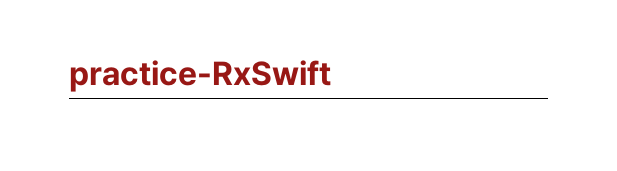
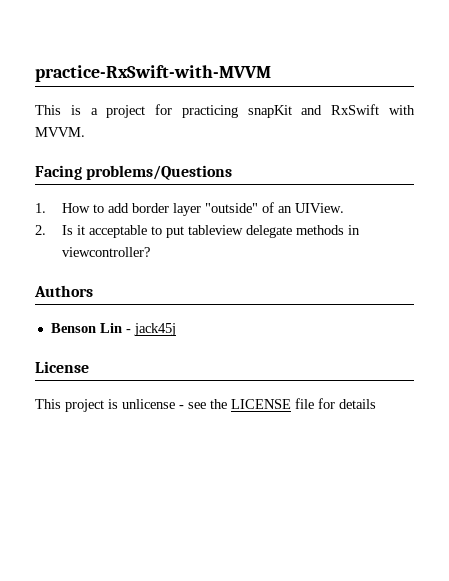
[69,60,331,92] practice-RxSwift -> [35,65,271,82] [35,104,415,118] [35,127,85,137] [35,165,233,180] [35,202,345,216] [35,225,361,238] [62,247,151,257] [34,285,93,297] [50,323,176,336] [35,361,89,373] [35,398,376,412] practice-RxSwift-with-MVVM // This is a project for practicing snapKit and RxSwift with MVVM. // Facing problems/Questions // 1. How to add border layer "outside" of an UIView. // 2. Is it acceptable to put tableview delegate methods in viewcontroller? // Authors // Benson Lin - jack45j // License // This project is unlicense - see the LICENSE file for details

